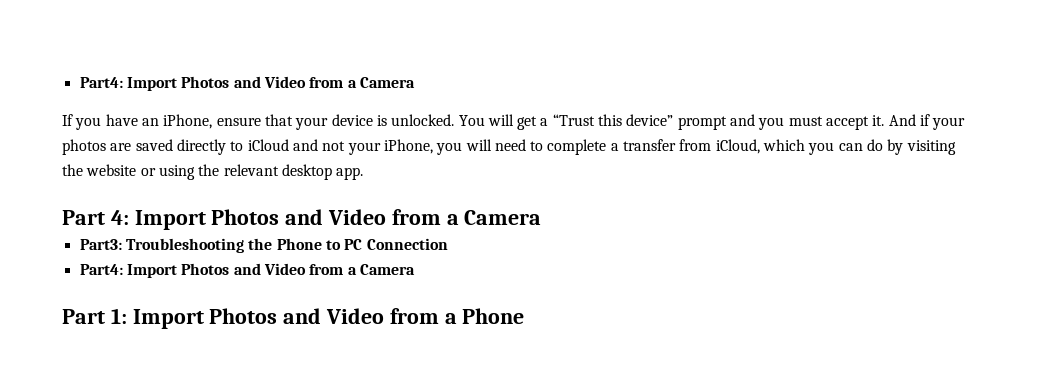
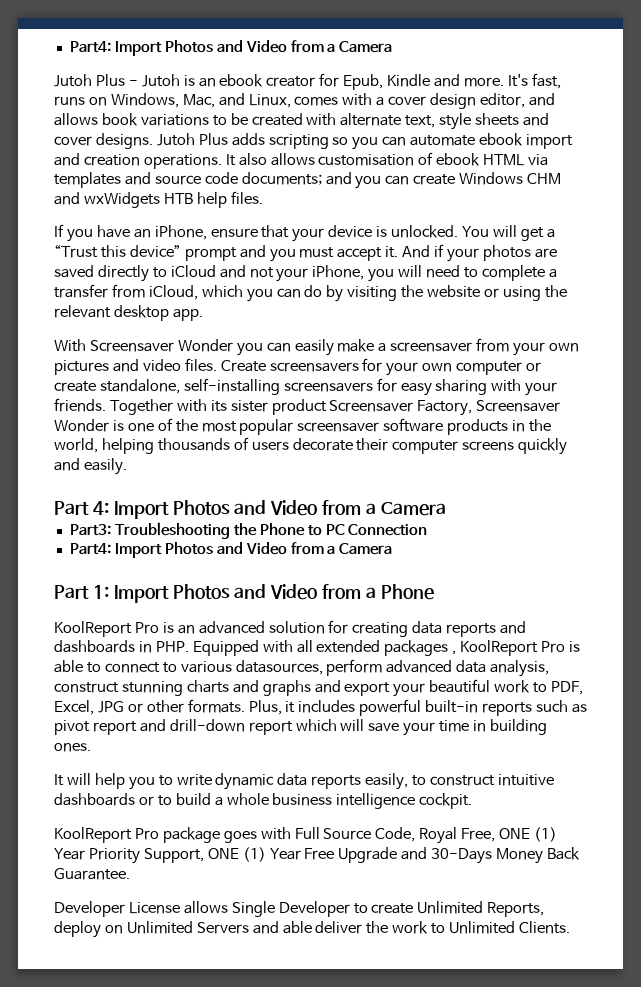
[79,76,415,91] Part4: Import Photos and Video from a Camera -> [69,40,393,56] [54,73,561,90] [54,93,555,109] [54,113,550,130] [54,133,574,150] [54,152,549,169] [54,172,562,189] [54,191,263,208] Part4: Import Photos and Video from a Camera // Jutoh Plus - Jutoh is an ebook creator for Epub, Kindle and more. It's fast, runs on Windows, Mac, and Linux, comes with a cover design editor, and allows book variations to be created with alternate text, style sheets and cover designs. Jutoh Plus adds scripting so you can automate ebook import and creation operations. It also allows customisation of ebook HTML via templates and source code documents; and you can create Windows CHM and wxWidgets HTB help files.
(364, 173) none -> [54,338,580,356] [54,358,542,376] [54,378,558,396] [54,398,561,416] [54,418,552,435] [54,437,568,455] [54,458,127,475] // With Screensaver Wonder you can easily make a screensaver from your own pictures and video files. Create screensavers for your own computer or create standalone, self-installing screensavers for easy sharing with your friends. Together with its sister product Screensaver Factory, Screensaver Wonder is one of the most popular screensaver software products in the world, helping thousands of users decorate their computer screens quickly and easily.
(525, 316) none -> [54,620,527,637] [54,640,581,656] [54,659,550,677] [54,679,584,697] [54,699,587,716] [54,719,548,736] [54,743,91,752] [54,773,554,790] [54,793,473,809] [54,827,558,844] [54,847,581,864] [54,868,130,880] [54,901,545,917] [54,921,571,938] // KoolReport Pro is an advanced solution for creating data reports and dashboards in PHP. Equipped with all extended packages , KoolReport Pro is able to connect to various datasources, perform advanced data analysis, construct stunning charts and graphs and export your beautiful work to PDF, Excel, JPG or other formats. Plus, it includes powerful built-in reports such as pivot report and drill-down report which will save your time in building ones. // It will help you to write dynamic data reports easily, to construct intuitive dashboards or to build a whole business intelligence cockpit. // KoolReport Pro package goes with Full Source Code, Royal Free, ONE (1) Year Priority Support, ONE (1) Year Free Upgrade and 30-Days Money Back Guarantee. // Developer License allows Single Developer to create Unlimited Reports, deploy on Unlimited Servers and able deliver the work to Unlimited Clients.

